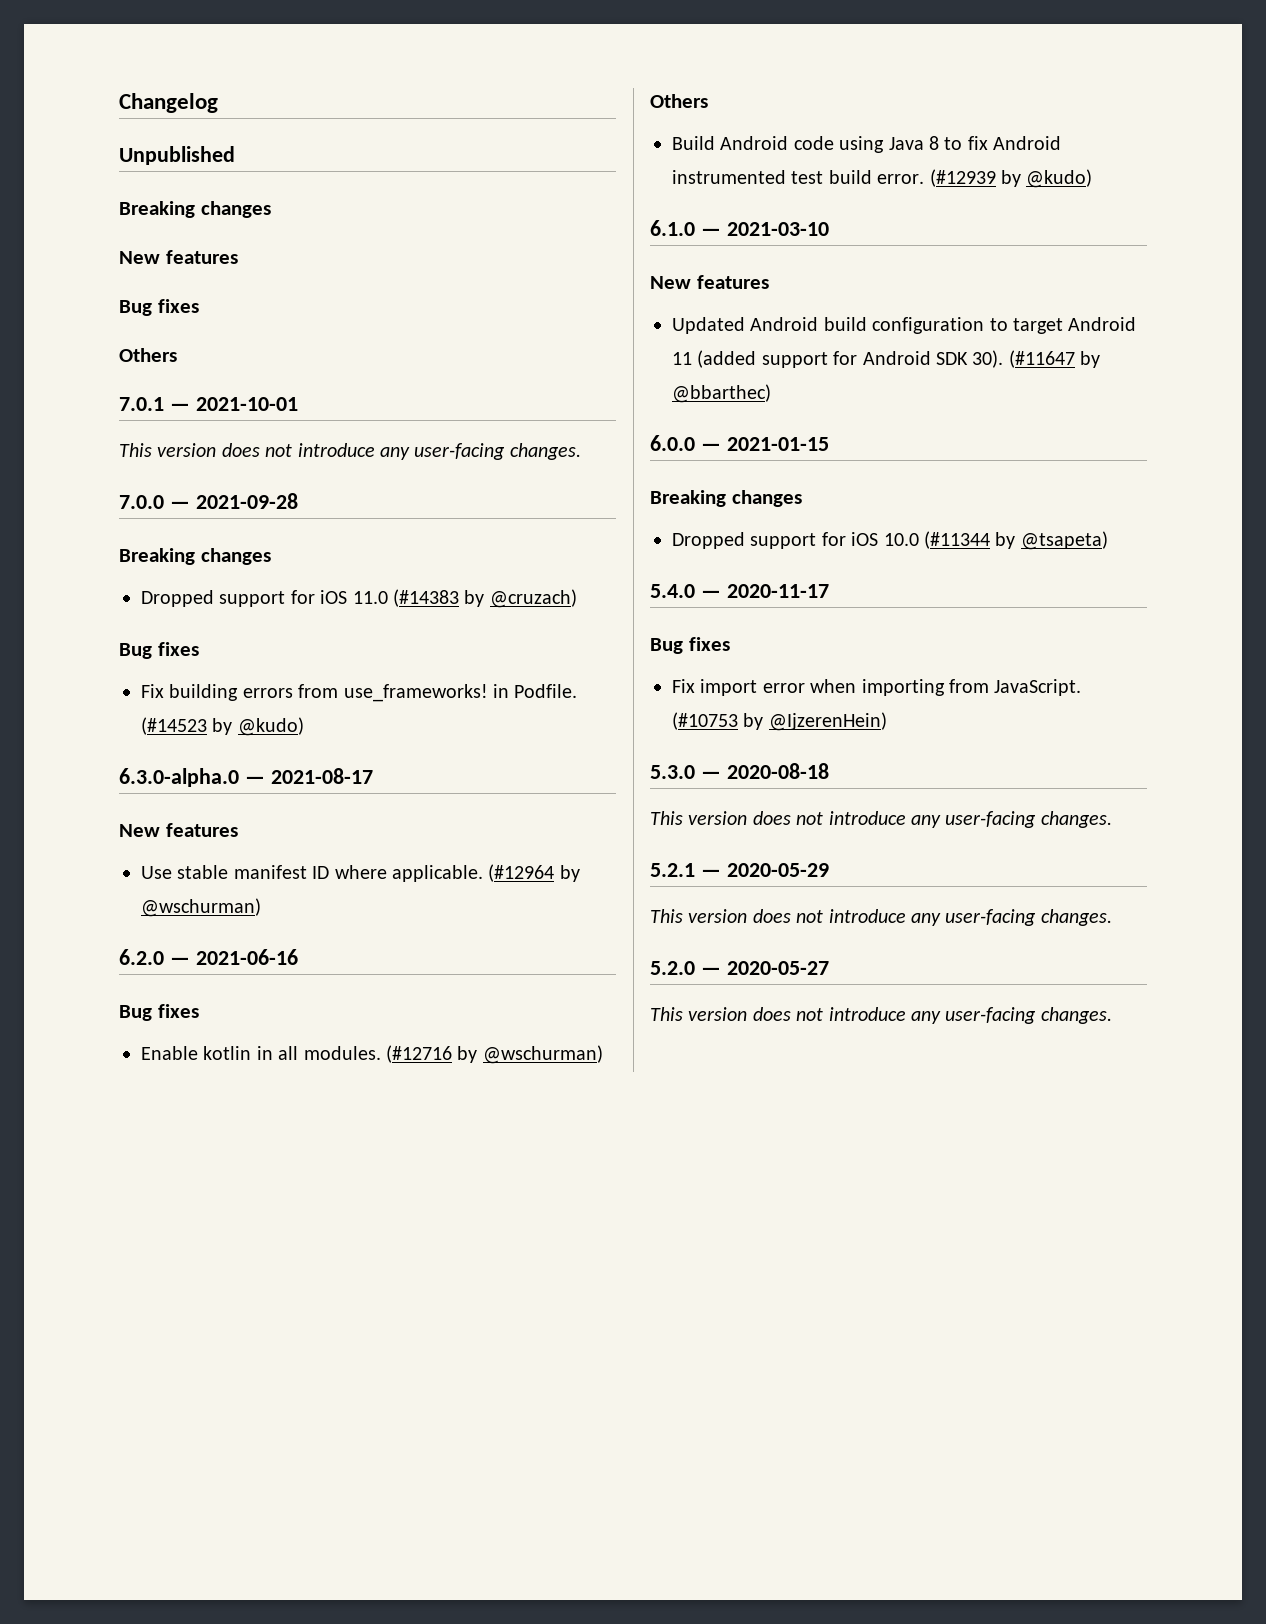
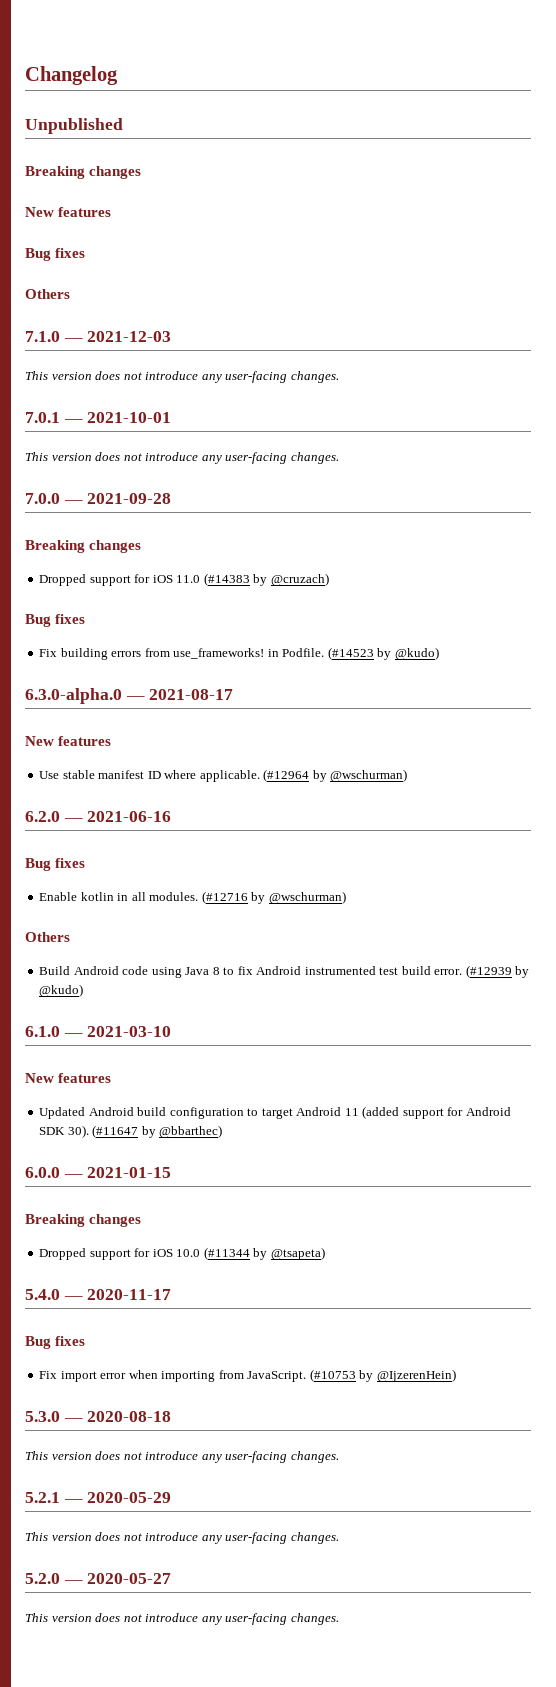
(177, 355) none -> [25,331,172,342] [25,371,339,383] // 7.1.0 — 2021-12-03 // This version does not introduce any user-facing changes.

